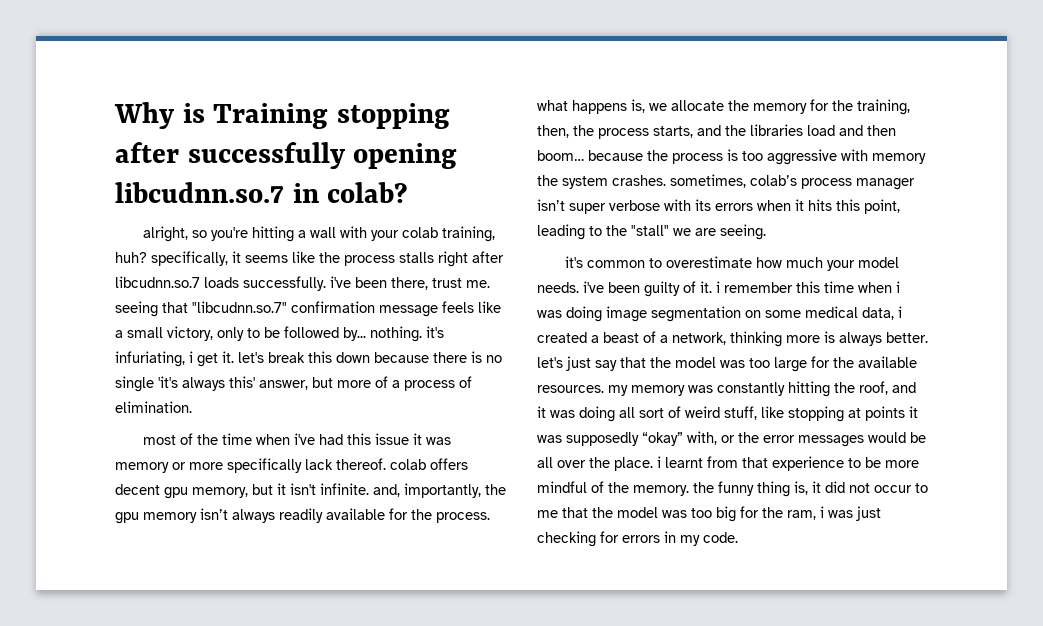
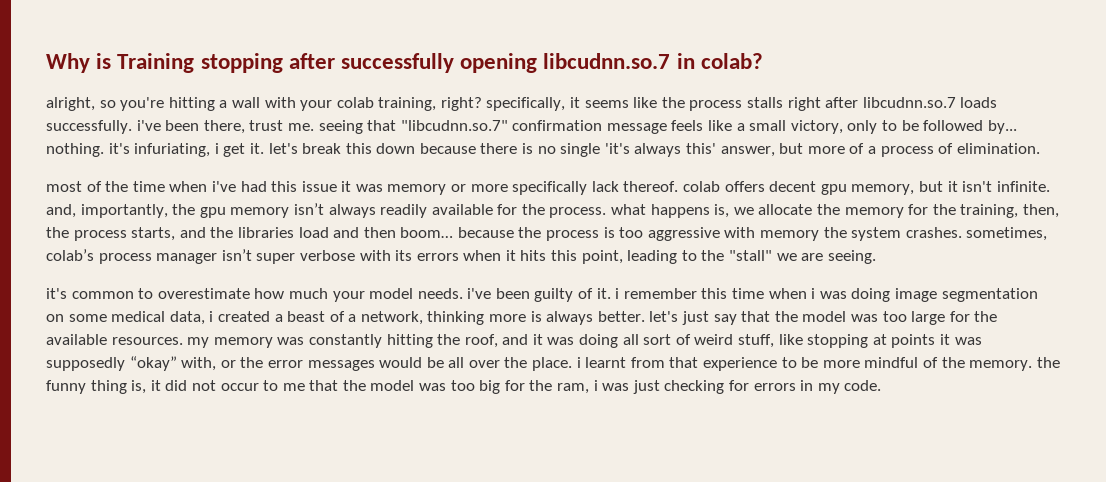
[115,252,147,263] huh? -> [440,97,482,111] right?

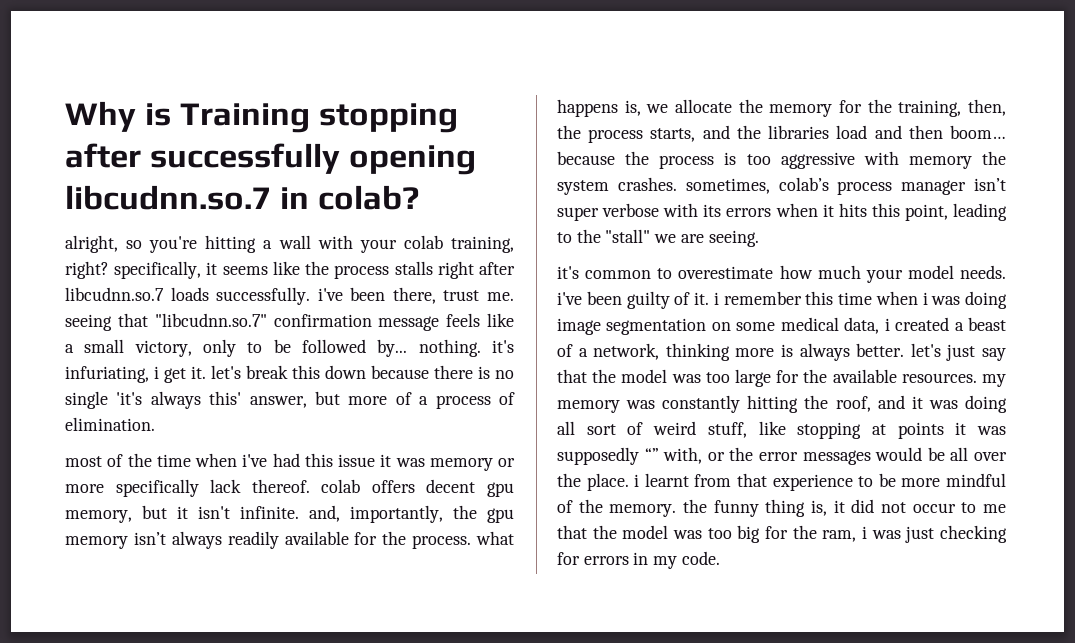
[129,356,177,371] “okay” -> [644,448,659,461] “”

